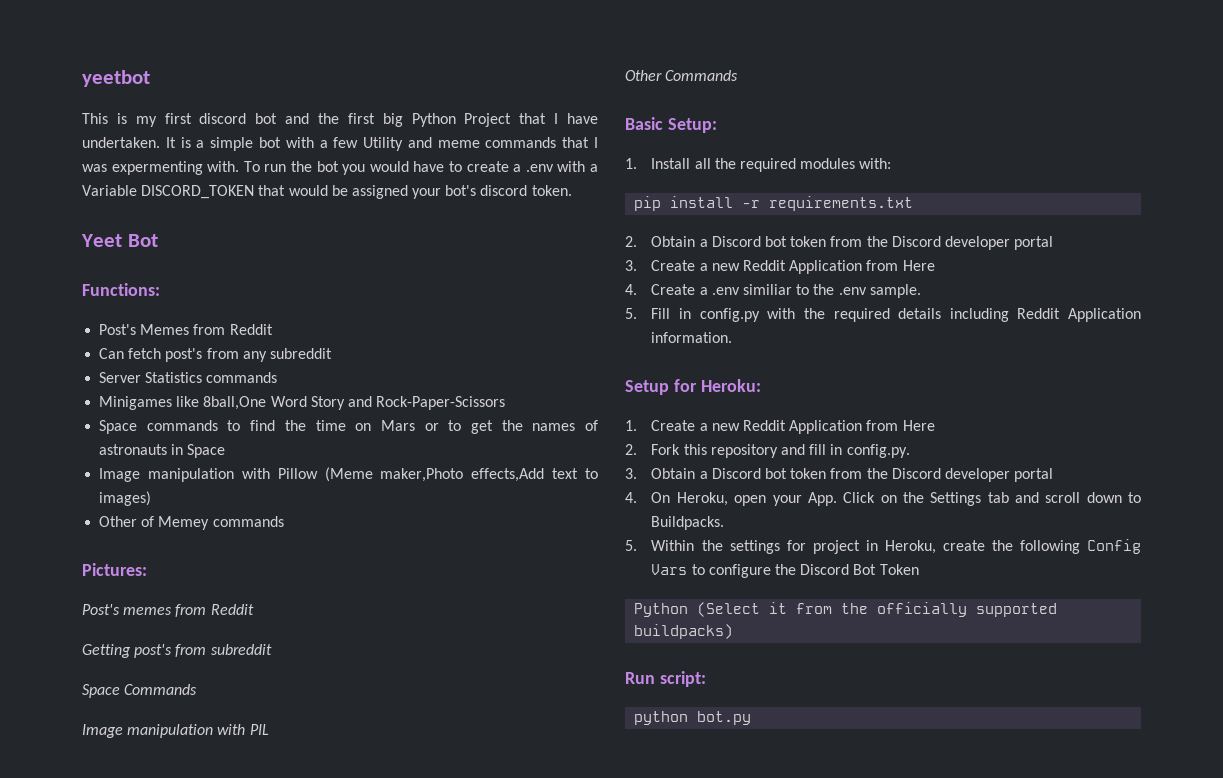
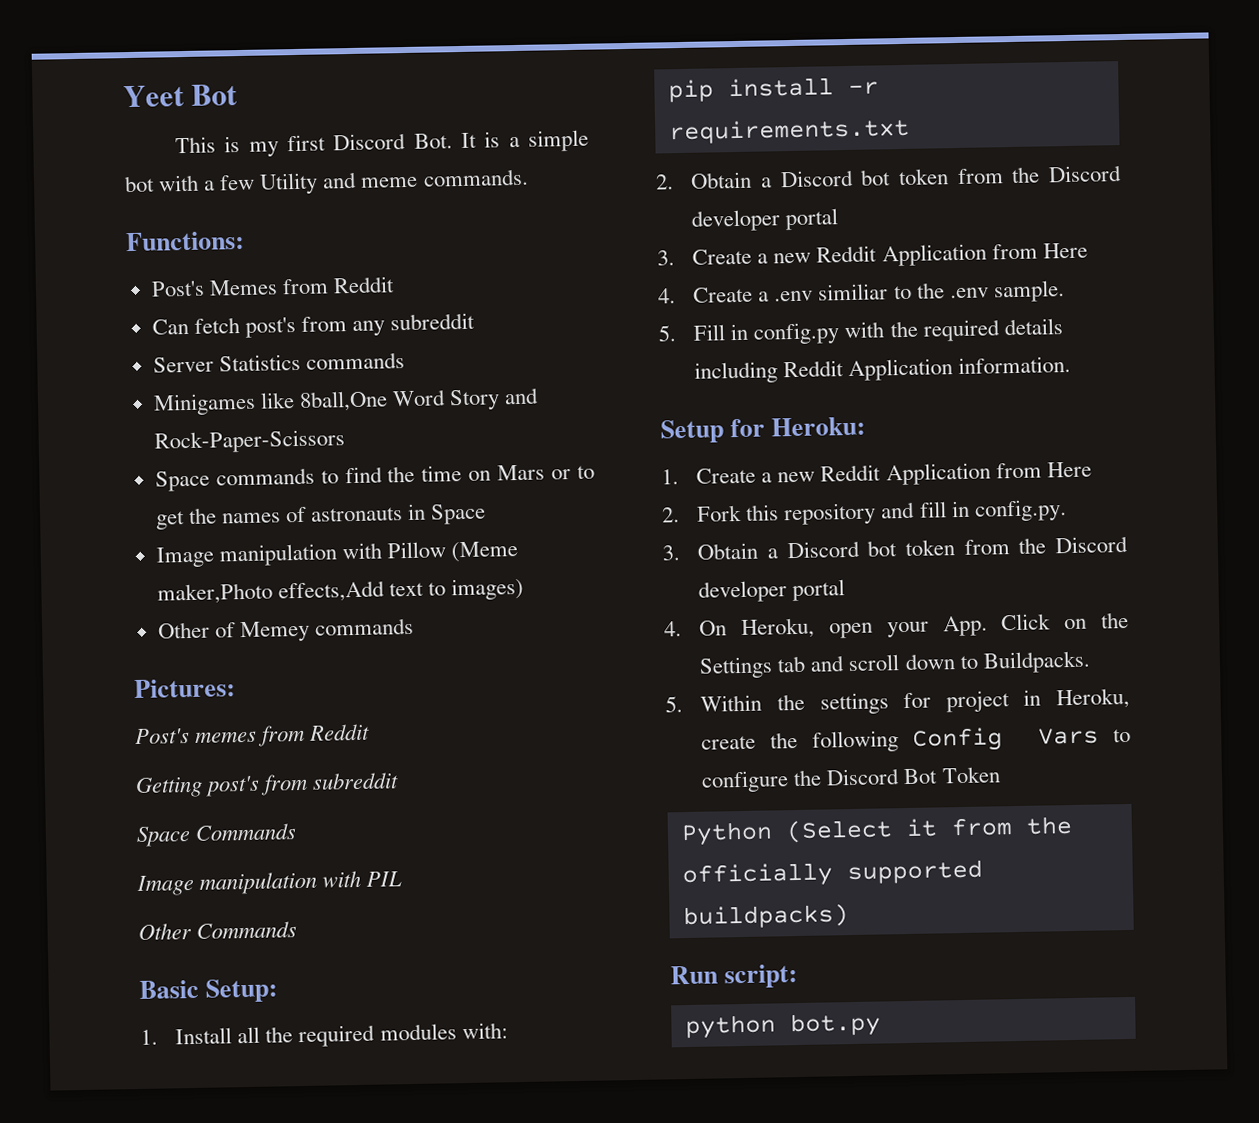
[82,70,150,87] yeetbot -> [123,84,239,108] Yeet Bot
[199,113,598,127] [82,137,160,148] discord bot and the first big Python Project that I have undertaken. -> [333,132,453,151] Discord Bot.
[485,137,598,148] [82,161,599,175] [82,185,572,199] [81,234,158,247] commands that I was expermenting with. To run the bot you would have to create a .env with a Variable DISCORD_TOKEN that would be assigned your bot's discord token. // Yeet Bot -> [422,168,529,187] commands.

